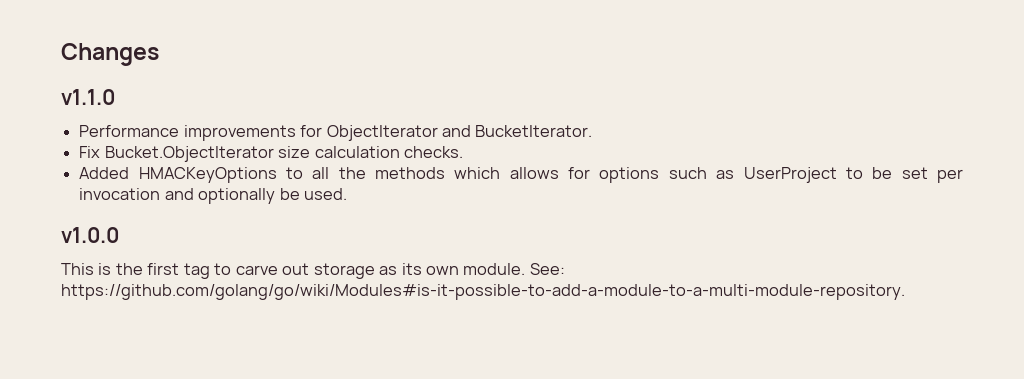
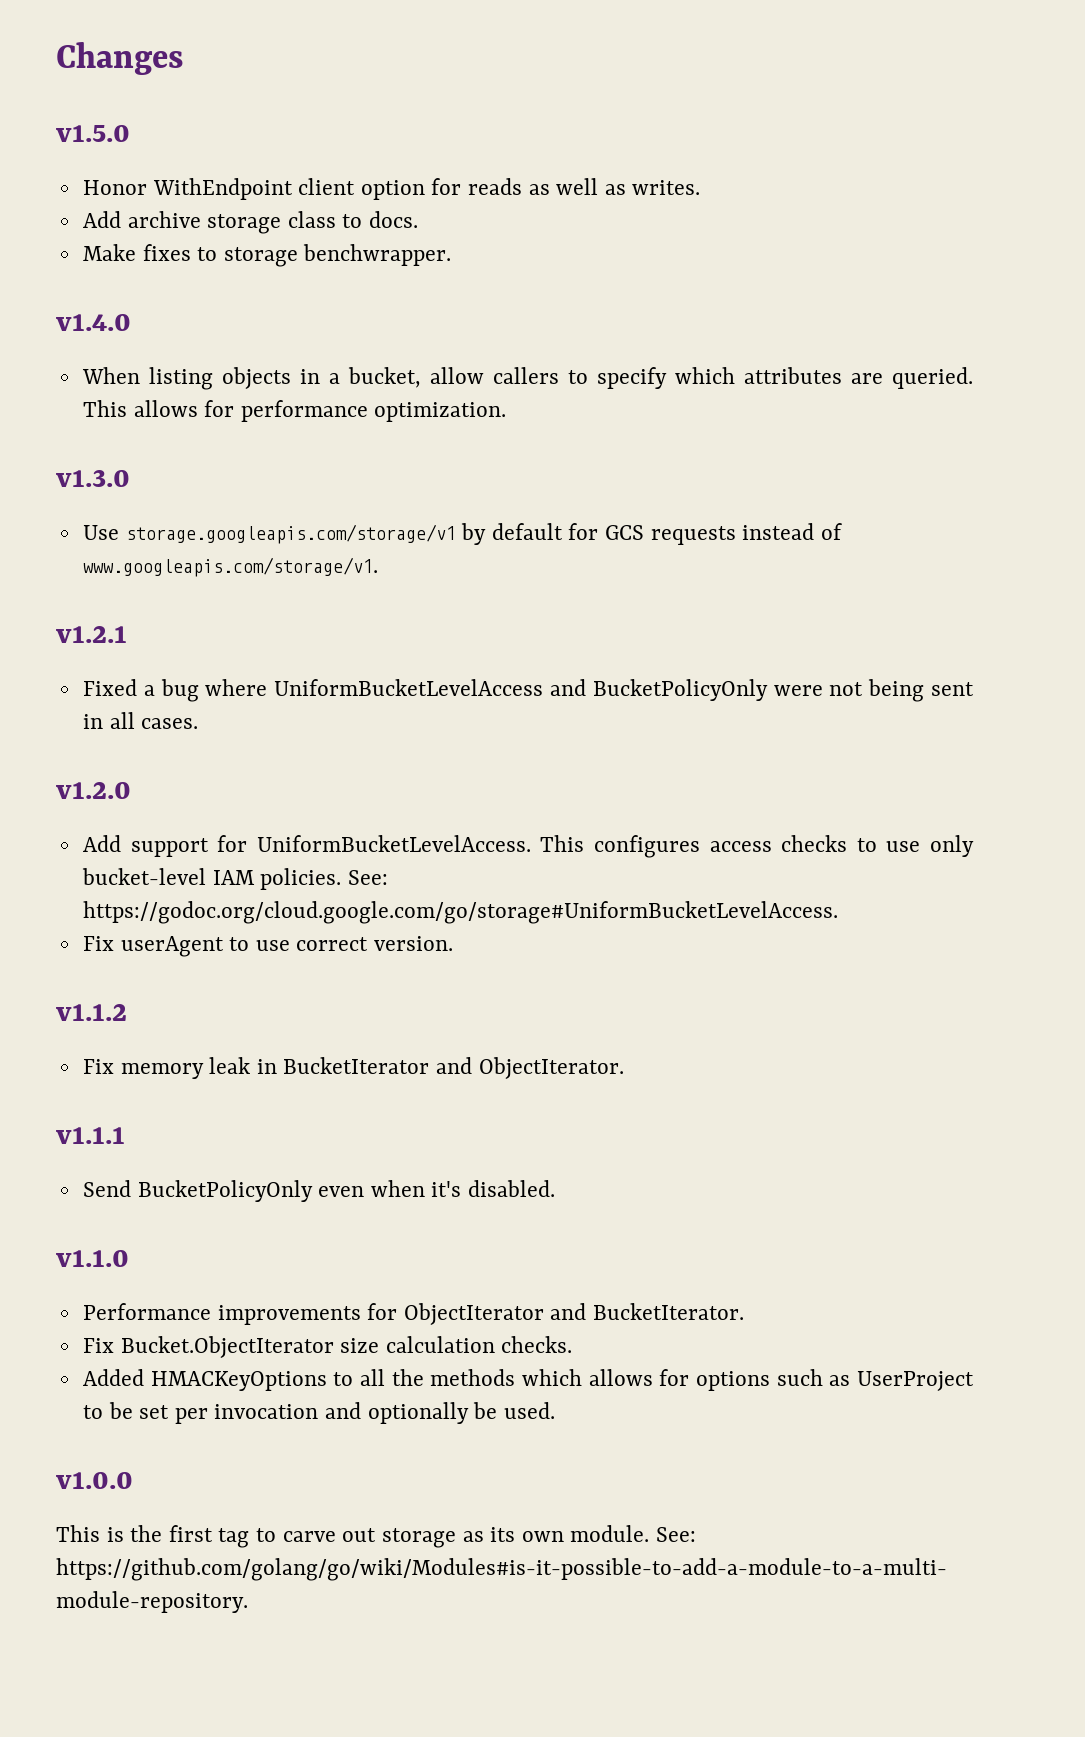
(159, 54) none -> [56,125,130,142] [82,178,701,200] [82,211,419,234] [82,244,452,267] [56,314,131,331] [81,367,973,390] [82,400,507,422] [56,470,130,487] [82,523,842,545] [82,557,378,577] [56,626,127,643] [82,679,974,702] [82,712,199,729] [56,782,131,799] [82,835,975,858] [81,868,388,890] [82,901,838,924] [82,936,454,957] [56,1004,127,1021] [82,1057,624,1079] [56,1127,125,1144] [82,1180,556,1202] // v1.5.0 // Honor WithEndpoint client option for reads as well as writes. // Add archive storage class to docs. // Make fixes to storage benchwrapper. // v1.4.0 // When listing objects in a bucket, allow callers to specify which attributes are queried. This allows for performance optimization. // v1.3.0 // Use storage.googleapis.com/storage/v1 by default for GCS requests instead of www.googleapis.com/storage/v1. // v1.2.1 // Fixed a bug where UniformBucketLevelAccess and BucketPolicyOnly were not being sent in all cases. // v1.2.0 // Add support for UniformBucketLevelAccess. This configures access checks to use only bucket-level IAM policies. See: https://godoc.org/cloud.google.com/go/storage#UniformBucketLevelAccess. // Fix userAgent to use correct version. // v1.1.2 // Fix memory leak in BucketIterator and ObjectIterator. // v1.1.1 // Send BucketPolicyOnly even when it's disabled.

